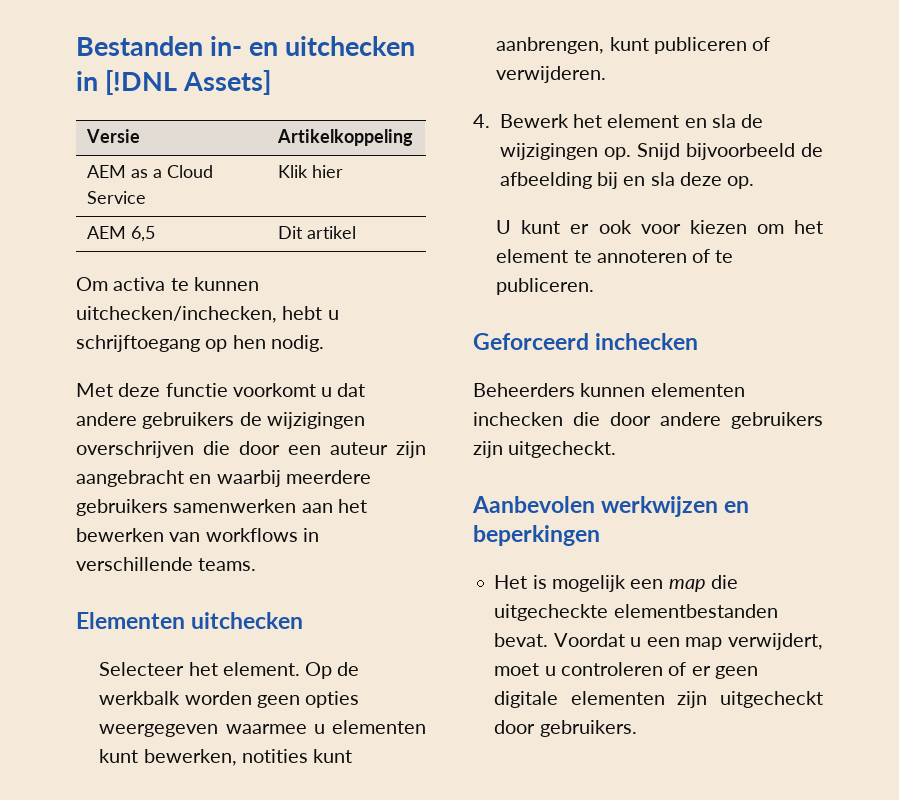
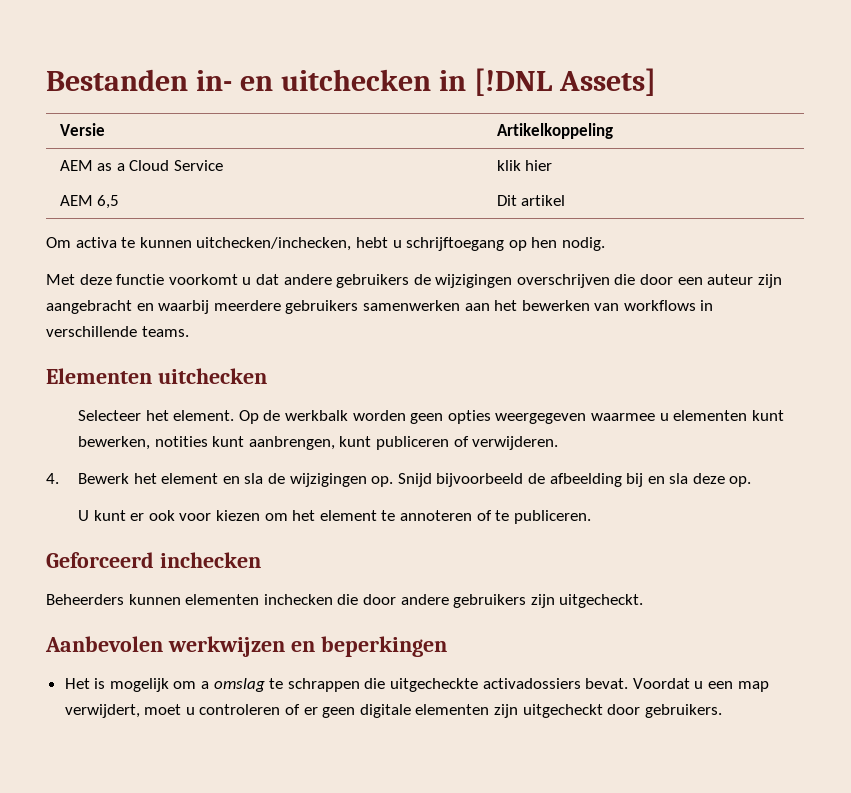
[277,165,308,178] Klik -> [496,160,521,171] klik
[630,579,706,592] een map -> [173,678,360,692] om a omslag te schrappen
[613,604,778,618] elementbestanden -> [482,678,581,689] activadossiers

